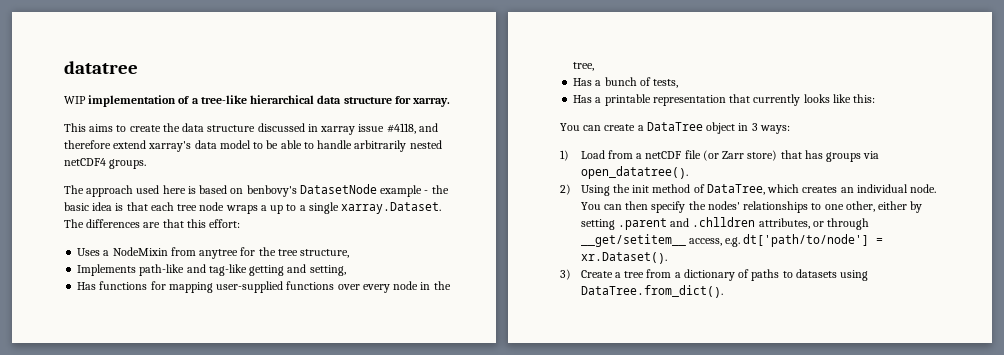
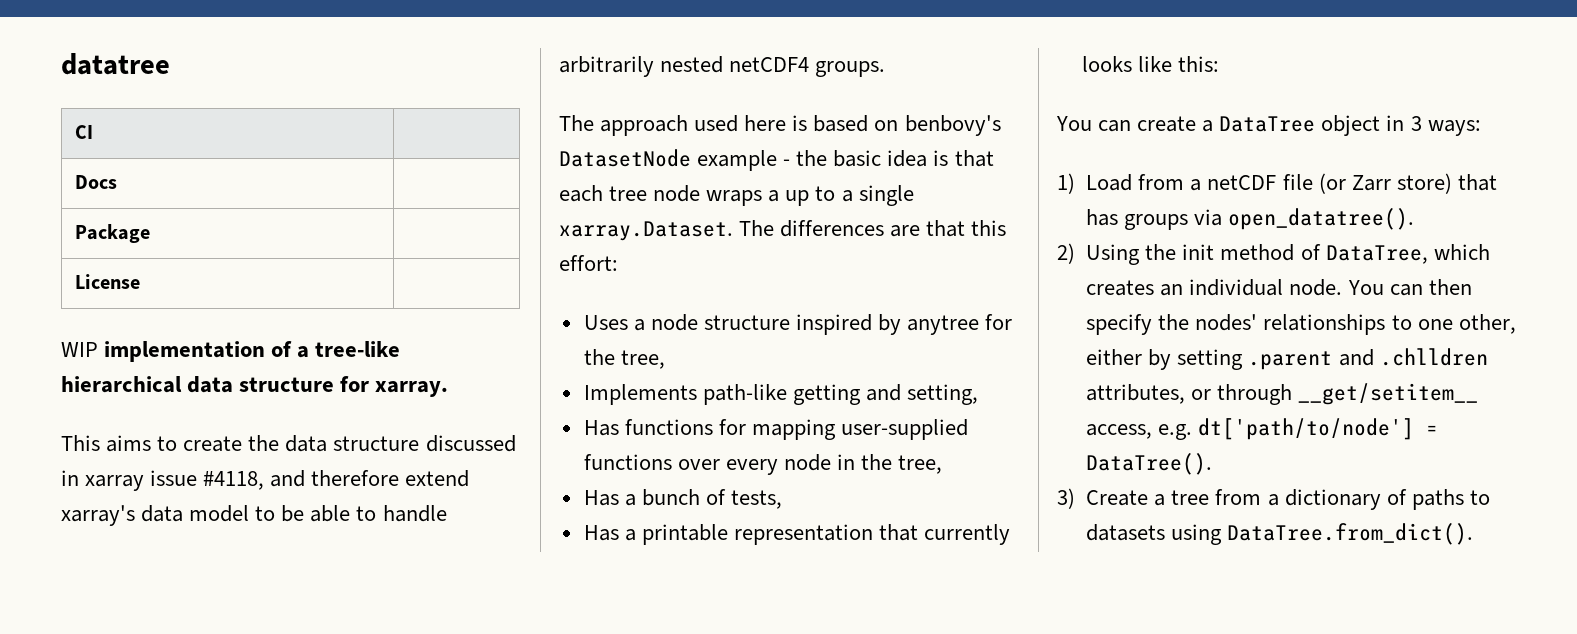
(138, 67) none -> [74,125,93,139] [74,175,117,189] [74,224,150,243] [74,274,140,289] // CI | // Docs | // Package | // License |
[112,247,196,256] NodeMixin from -> [650,314,902,335] node structure inspired by
[277,249,350,258] tree structure, -> [620,350,665,369] tree,
[186,264,247,276] and tag-like -> (787, 394) none
[580,252,667,264] xr.Dataset(). -> [1086,453,1213,475] DataTree().

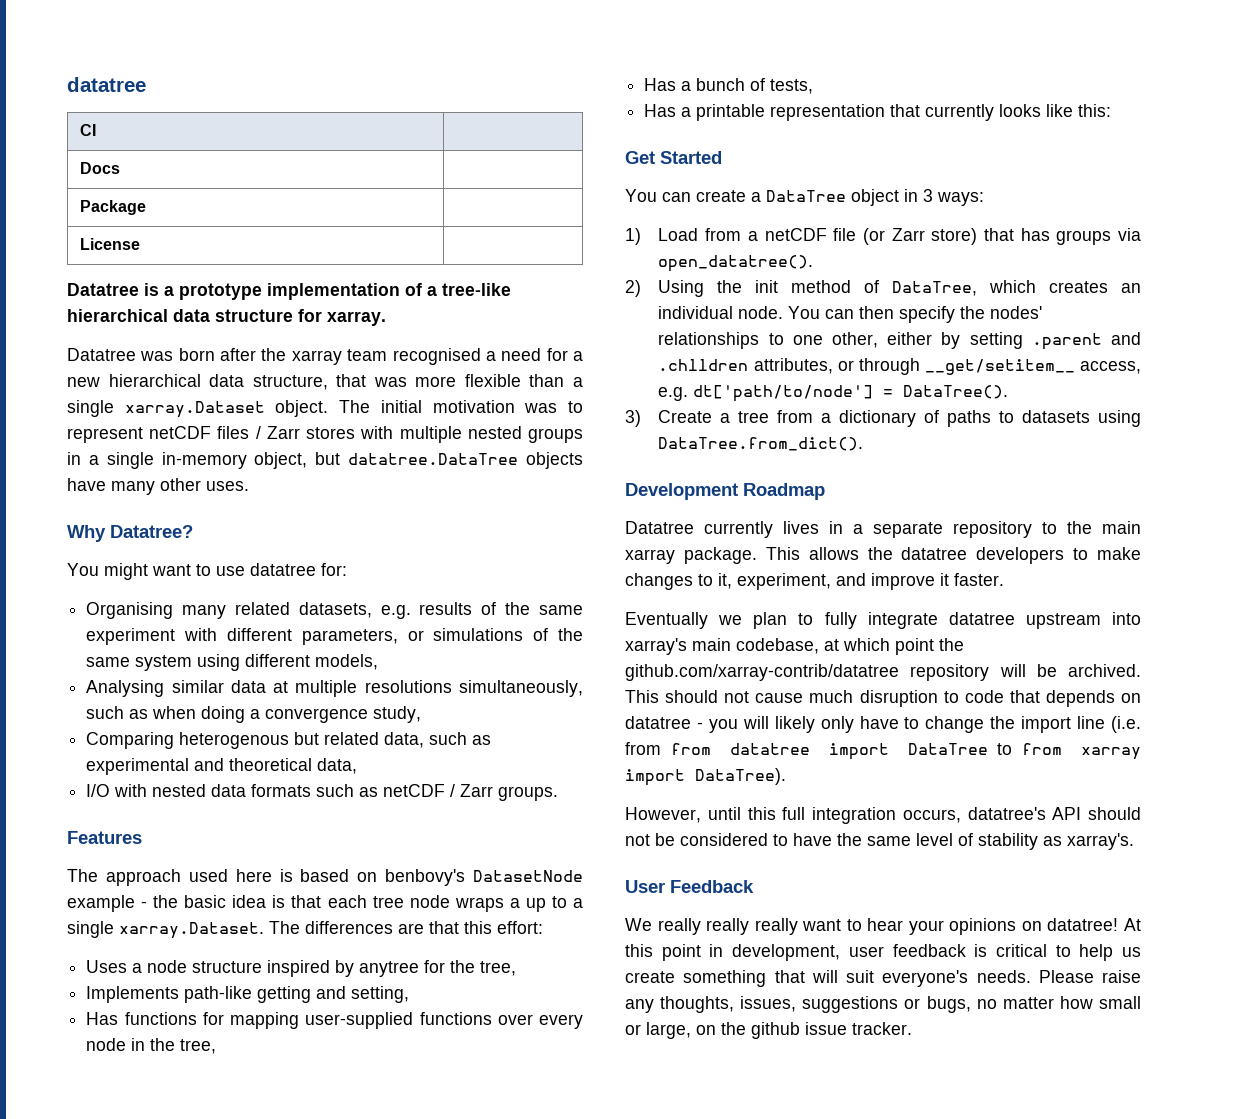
[61,342,98,357] WIP -> [67,283,262,300] Datatree is a prototype
[61,435,516,452] [61,470,470,491] [61,505,447,526] [559,56,810,77] This aims to create the data structure discussed in xarray issue #4118, and therefore extend xarray's data model to be able to handle arbitrarily nested netCDF4 -> [67,348,584,365] [67,374,583,390] [67,400,583,418] [67,426,583,443] [67,452,583,469] [67,478,249,495] [67,525,193,542] [67,563,347,580] [86,602,583,619] [86,628,583,645] [86,654,379,671] [86,680,583,697] [86,706,422,723] [86,732,492,749] [86,758,358,775] [86,784,494,797] Datatree was born after the xarray team recognised a need for a new hierarchical data structure, that was more flexible than a single xarray.Dataset object. The initial motivation was to represent netCDF files / Zarr stores with multiple nested groups in a single in-memory object, but datatree.DataTree objects have many other uses. // Why Datatree? // You might want to use datatree for: // Organising many related datasets, e.g. results of the same experiment with different parameters, or simulations of the same system using different models, // Analysing similar data at multiple resolutions simultaneously, such as when doing a convergence study, // Comparing heterogenous but related data, such as experimental and theoretical data, // I/O with nested data formats such as netCDF / Zarr
(886, 69) none -> [67,831,142,844] // Features
(1219, 64) none -> [625,151,722,164] // Get Started
(1474, 534) none -> [625,483,825,500] [625,521,1141,538] [625,547,1141,564] [625,573,1004,590] [625,612,1141,629] [625,638,964,655] [625,664,1141,681] [625,690,1141,707] [625,716,1141,733] [625,742,1141,760] [625,768,786,786] [625,807,1141,824] [625,833,1134,850] [625,880,754,893] [625,918,1141,935] [625,944,1141,961] [625,970,1141,987] [625,996,1141,1013] [625,1022,912,1039] // Development Roadmap // Datatree currently lives in a separate repository to the main xarray package. This allows the datatree developers to make changes to it, experiment, and improve it faster. // Eventually we plan to fully integrate datatree upstream into xarray's main codebase, at which point the github.com/xarray-contrib/datatree repository will be archived. This should not cause much disruption to code that depends on datatree - you will likely only have to change the import line (i.e. from from datatree import DataTree to from xarray import DataTree). // However, until this full integration occurs, datatree's API should not be considered to have the same level of stability as xarray's. // User Feedback // We really really really want to hear your opinions on datatree! At this point in development, user feedback is critical to help us create something that will suit everyone's needs. Please raise any thoughts, issues, suggestions or bugs, no matter how small or large, on the github issue tracker.

